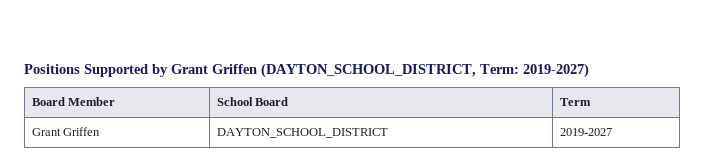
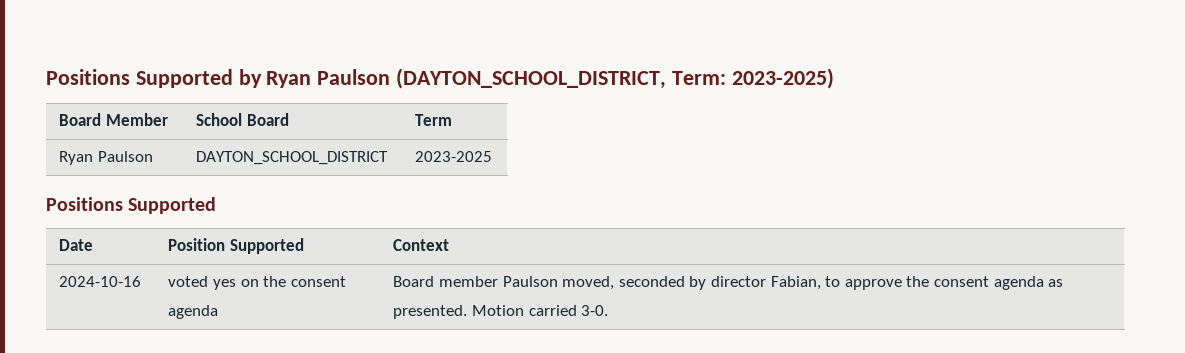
[171,64,257,74] Grant Griffen -> [266,69,391,88] Ryan Paulson
[523,63,589,78] 2019-2027) -> [731,68,834,89] 2023-2025)
[31,127,101,136] Grant Griffen -> [59,151,154,165] Ryan Paulson
[559,128,612,136] 2019-2027 -> [415,151,493,162] [46,197,217,214] [59,239,94,251] [168,238,305,254] [393,239,450,251] [59,276,142,287] [168,276,346,290] [168,305,219,319] [393,276,1064,290] [393,305,609,319] 2023-2025 // Positions Supported // Date | Position Supported | Context // 2024-10-16 | voted yes on the consent agenda | Board member Paulson moved, seconded by director Fabian, to approve the consent agenda as presented. Motion carried 3-0.

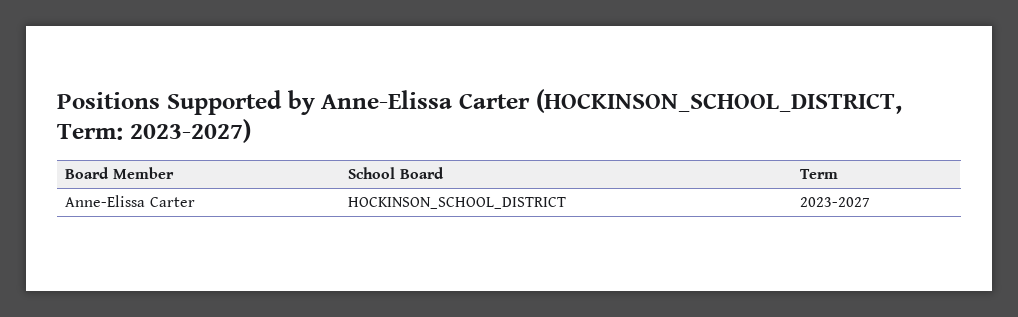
[266,68,834,89] Ryan Paulson (DAYTON_SCHOOL_DISTRICT, Term: 2023-2025) -> [321,89,902,114] [57,119,251,143] Anne-Elissa Carter (HOCKINSON_SCHOOL_DISTRICT, Term: 2023-2027)
[59,151,154,165] [196,151,389,165] [415,151,493,162] [46,197,217,214] [59,239,94,251] [168,238,305,254] [393,239,450,251] [59,276,142,287] [168,276,346,290] [168,305,219,319] [393,276,1064,290] [393,305,609,319] Ryan Paulson | DAYTON_SCHOOL_DISTRICT | 2023-2025 // Positions Supported // Date | Position Supported | Context // 2024-10-16 | voted yes on the consent agenda | Board member Paulson moved, seconded by director Fabian, to approve the consent agenda as presented. Motion carried 3-0. -> [65,195,195,207] [348,197,567,209] [800,197,871,207] Anne-Elissa Carter | HOCKINSON_SCHOOL_DISTRICT | 2023-2027

